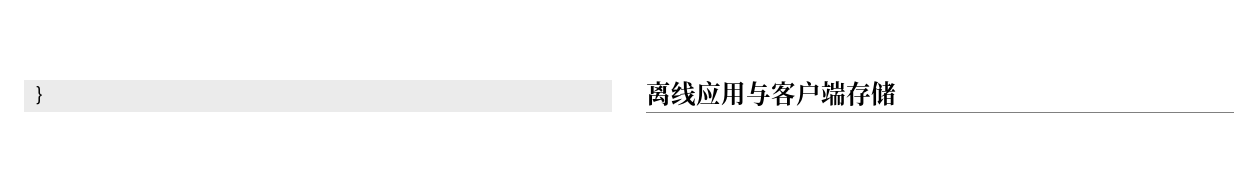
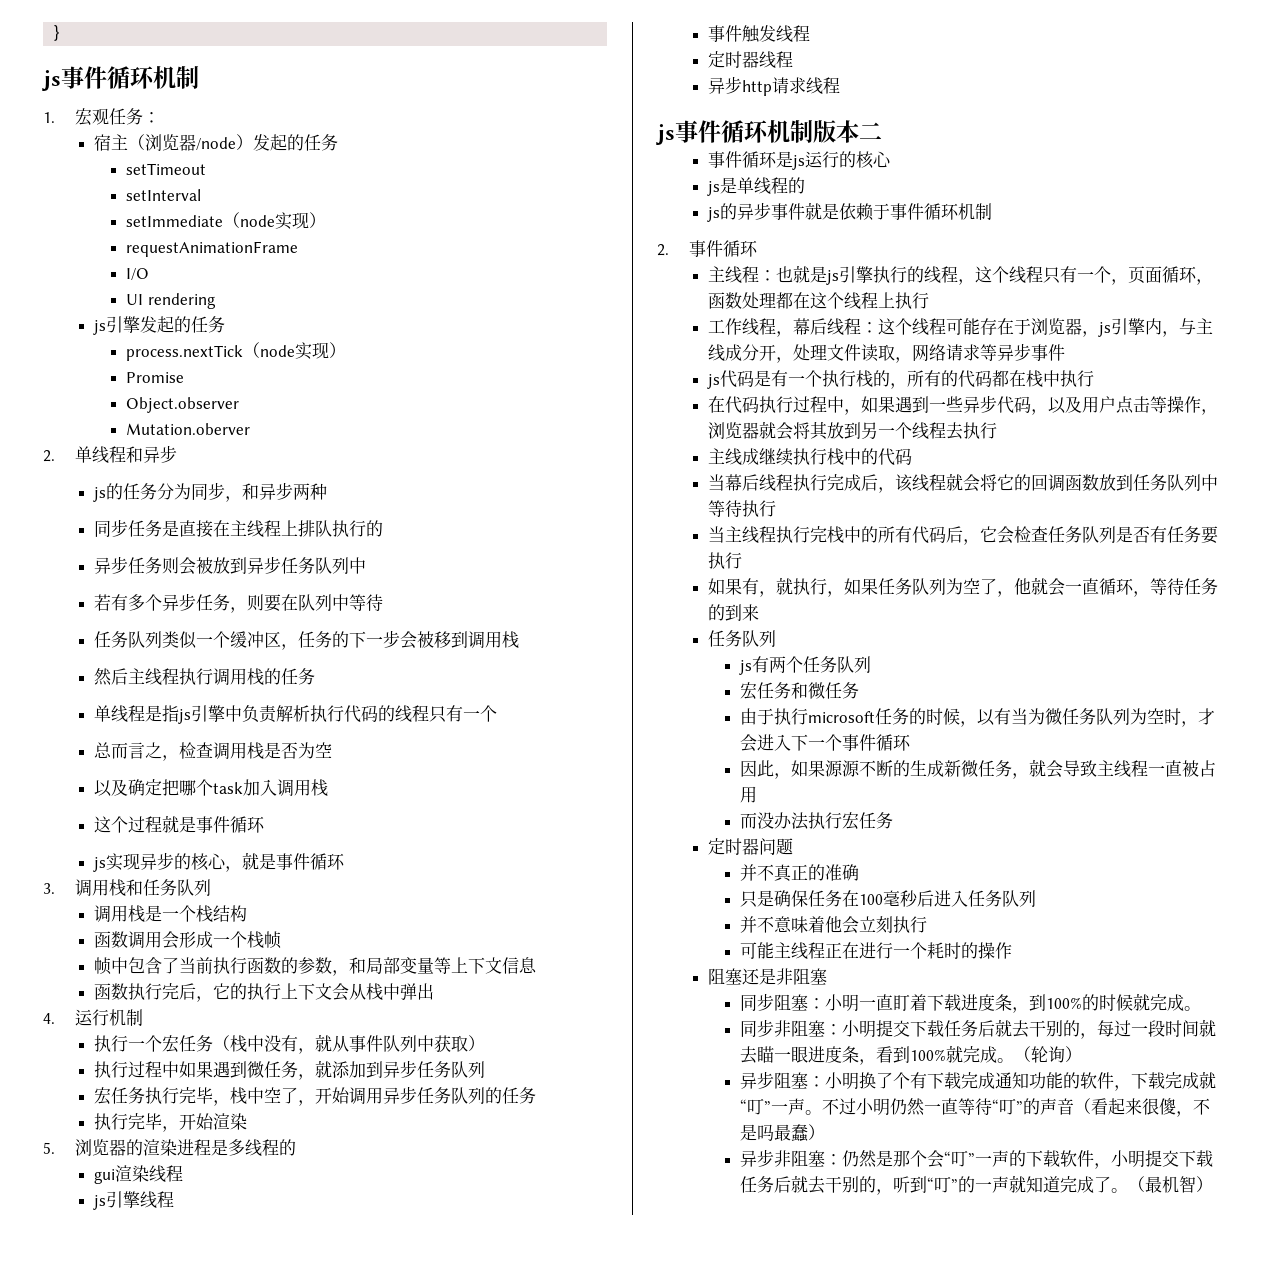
[646,81,896,107] 离线应用与客户端存储 -> [42,66,199,91] [43,108,161,126] [93,134,338,151] [126,163,207,175] [126,189,202,201] [126,212,327,230] [126,241,299,257] [126,268,150,280] [126,293,216,309] [92,316,225,335] [126,342,347,361] [126,372,185,383] [126,397,240,413] [126,423,251,435] [43,445,178,464] [92,482,327,502] [93,519,383,538] [93,556,366,575] [93,593,383,613] [93,630,519,650] [93,668,315,686] [93,705,497,724] [93,742,332,761] [93,779,328,797] [93,815,265,833] [92,852,345,872] [43,879,212,897] [93,905,247,923] [93,931,282,949] [93,957,537,976] [93,983,434,1002] [43,1009,144,1026] [93,1034,485,1054] [93,1060,485,1080] [93,1086,536,1106] [93,1113,247,1132] [43,1139,297,1157] [93,1165,183,1184] [92,1191,174,1210] [707,25,810,43] [707,51,793,69] [707,76,840,96] [656,120,882,145] [707,151,891,170] [706,177,805,196] [706,202,992,222] [657,240,759,257] [707,265,1213,285] [707,292,929,310] [707,318,1213,337] [707,343,1065,363] [706,370,1094,389] [707,395,1218,415] [707,421,997,440] [707,448,912,466] [707,473,1218,493] [707,500,776,517] [707,526,1218,545] [707,552,742,569] [707,577,1218,597] [707,604,759,621] [707,630,776,647] [739,656,872,675] [740,682,860,700] [740,708,1216,727] [740,734,912,752] [740,759,1217,779] [740,786,758,803] [740,812,894,830] [707,838,793,855] [740,864,860,882] [740,890,1037,908] [740,916,928,934] [740,942,1013,960] [707,968,827,985] [740,993,1202,1013] [740,1019,1217,1039] [740,1045,1083,1065] [740,1071,1217,1091] [740,1098,1211,1117] [740,1124,826,1142] [740,1149,1214,1169] [740,1175,1214,1195] js事件循环机制 // 1.宏观任务： // 宿主（浏览器/node）发起的任务 // setTimeout // setInterval // setImmediate（node实现） // requestAnimationFrame // I/O // UI rendering // js引擎发起的任务 // process.nextTick（node实现） // Promise // Object.observer // Mutation.oberver // 2.单线程和异步 // js的任务分为同步，和异步两种 // 同步任务是直接在主线程上排队执行的 // 异步任务则会被放到异步任务队列中 // 若有多个异步任务，则要在队列中等待 // 任务队列类似一个缓冲区，任务的下一步会被移到调用栈 // 然后主线程执行调用栈的任务 // 单线程是指js引擎中负责解析执行代码的线程只有一个 // 总而言之，检查调用栈是否为空 // 以及确定把哪个task加入调用栈 // 这个过程就是事件循环 // js实现异步的核心，就是事件循环 // 3.调用栈和任务队列 // 调用栈是一个栈结构 // 函数调用会形成一个栈帧 // 帧中包含了当前执行函数的参数，和局部变量等上下文信息 // 函数执行完后，它的执行上下文会从栈中弹出 // 4.运行机制 // 执行一个宏任务（栈中没有，就从事件队列中获取） // 执行过程中如果遇到微任务，就添加到异步任务队列 // 宏任务执行完毕，栈中空了，开始调用异步任务队列的任务 // 执行完毕，开始渲染 // 5.浏览器的渲染进程是多线程的 // gui渲染线程 // js引擎线程 // 事件触发线程 // 定时器线程 // 异步http请求线程 // js事件循环机制版本二 // 事件循环是js运行的核心 // js是单线程的 // js的异步事件就是依赖于事件循环机制 // 2.事件循环 // 主线程：也就是js引擎执行的线程，这个线程只有一个，页面循环，函数处理都在这个线程上执行 // 工作线程，幕后线程：这个线程可能存在于浏览器，js引擎内，与主线成分开，处理文件读取，网络请求等异步事件 // js代码是有一个执行栈的，所有的代码都在栈中执行 // 在代码执行过程中，如果遇到一些异步代码，以及用户点击等操作，浏览器就会将其放到另一个线程去执行 // 主线成继续执行栈中的代码 // 当幕后线程执行完成后，该线程就会将它的回调函数放到任务队列中等待执行 // 当主线程执行完栈中的所有代码后，它会检查任务队列是否有任务要执行 // 如果有，就执行，如果任务队列为空了，他就会一直循环，等待任务的到来 // 任务队列 // js有两个任务队列 // 宏任务和微任务 // 由于执行microsoft任务的时候，以有当为微任务队列为空时，才会进入下一个事件循环 // 因此，如果源源不断的生成新微任务，就会导致主线程一直被占用 // 而没办法执行宏任务 // 定时器问题 // 并不真正的准确 // 只是确保任务在100毫秒后进入任务队列 // 并不意味着他会立刻执行 // 可能主线程正在进行一个耗时的操作 // 阻塞还是非阻塞 // 同步阻塞：小明一直盯着下载进度条，到100%的时候就完成。 // 同步非阻塞：小明提交下载任务后就去干别的，每过一段时间就去瞄一眼进度条，看到100%就完成。（轮询） // 异步阻塞：小明换了个有下载完成通知功能的软件，下载完成就“叮”一声。不过小明仍然一直等待“叮”的声音（看起来很傻，不是吗最蠢） // 异步非阻塞：仍然是那个会“叮”一声的下载软件，小明提交下载任务后就去干别的，听到“叮”的一声就知道完成了。（最机智）

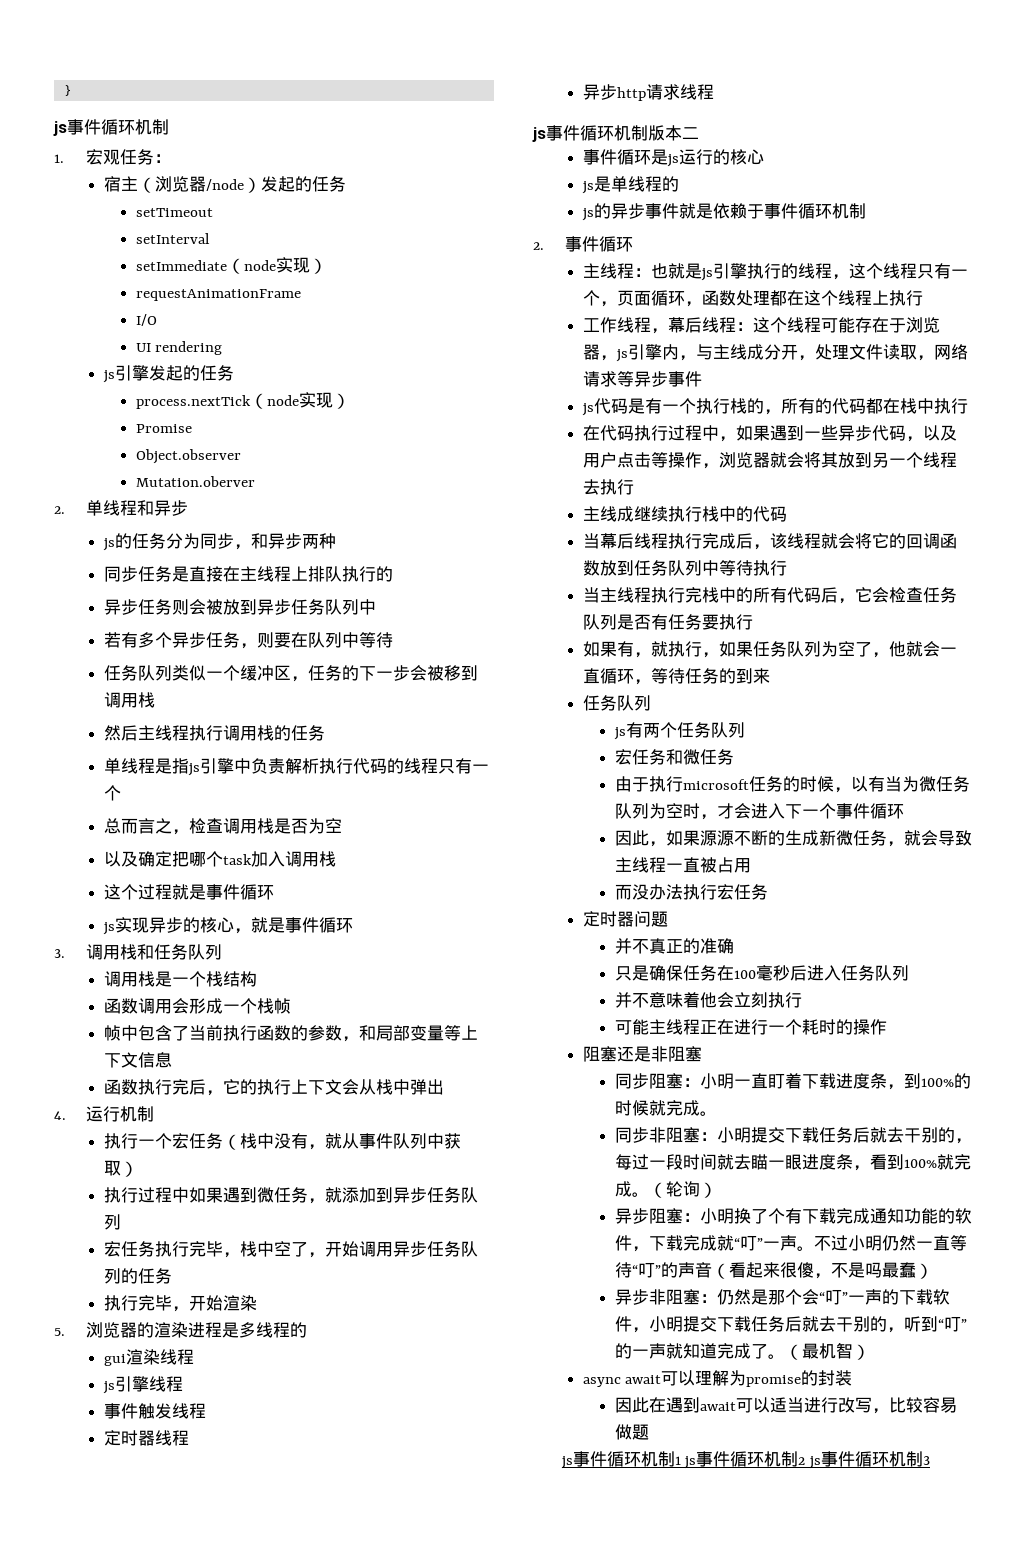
(1214, 1184) none -> [582,1370,853,1387] [614,1397,957,1414] [614,1424,649,1440] [560,1451,930,1469] // async await可以理解为promise的封装 // 因此在遇到await可以适当进行改写，比较容易做题 // js事件循环机制1 js事件循环机制2 js事件循环机制3

